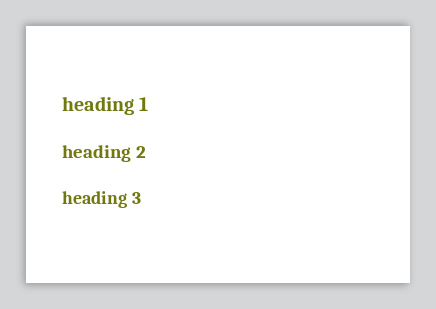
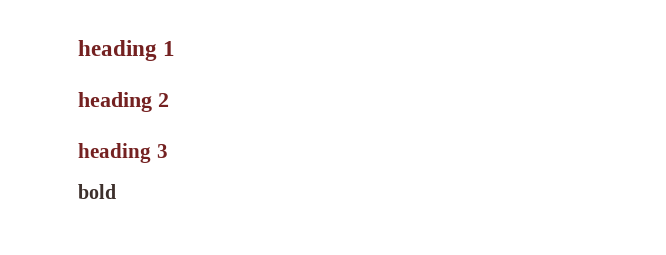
(141, 198) none -> [78,184,116,199] // bold

